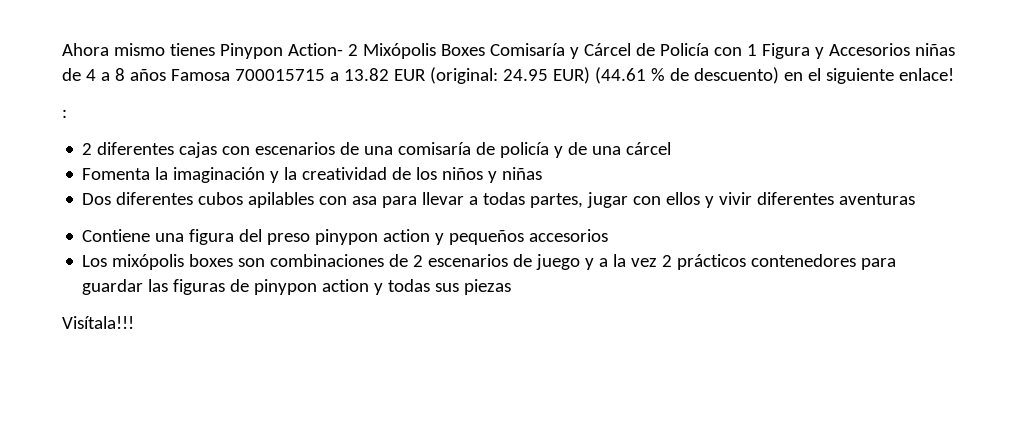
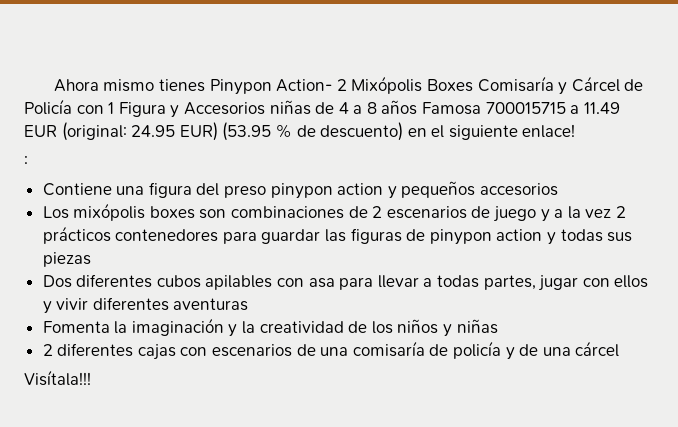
[343,68,389,81] 13.82 -> [583,102,620,114] 11.49
[594,67,646,84] (44.61 -> [222,122,272,141] (53.95
[82,142,672,158] [82,167,543,183] [82,192,916,208] // 2 diferentes cajas con escenarios de una comisaría de policía y de una cárcel // Fomenta la imaginación y la creatividad de los niños y niñas // Dos diferentes cubos apilables con asa para llevar a todas partes, jugar con ellos y vivir diferentes aventuras -> (28, 161) none
(512, 287) none -> [42,274,649,291] [42,297,249,314] [42,318,498,337] [42,341,620,360] // Dos diferentes cubos apilables con asa para llevar a todas partes, jugar con ellos y vivir diferentes aventuras // Fomenta la imaginación y la creatividad de los niños y niñas // 2 diferentes cajas con escenarios de una comisaría de policía y de una cárcel

